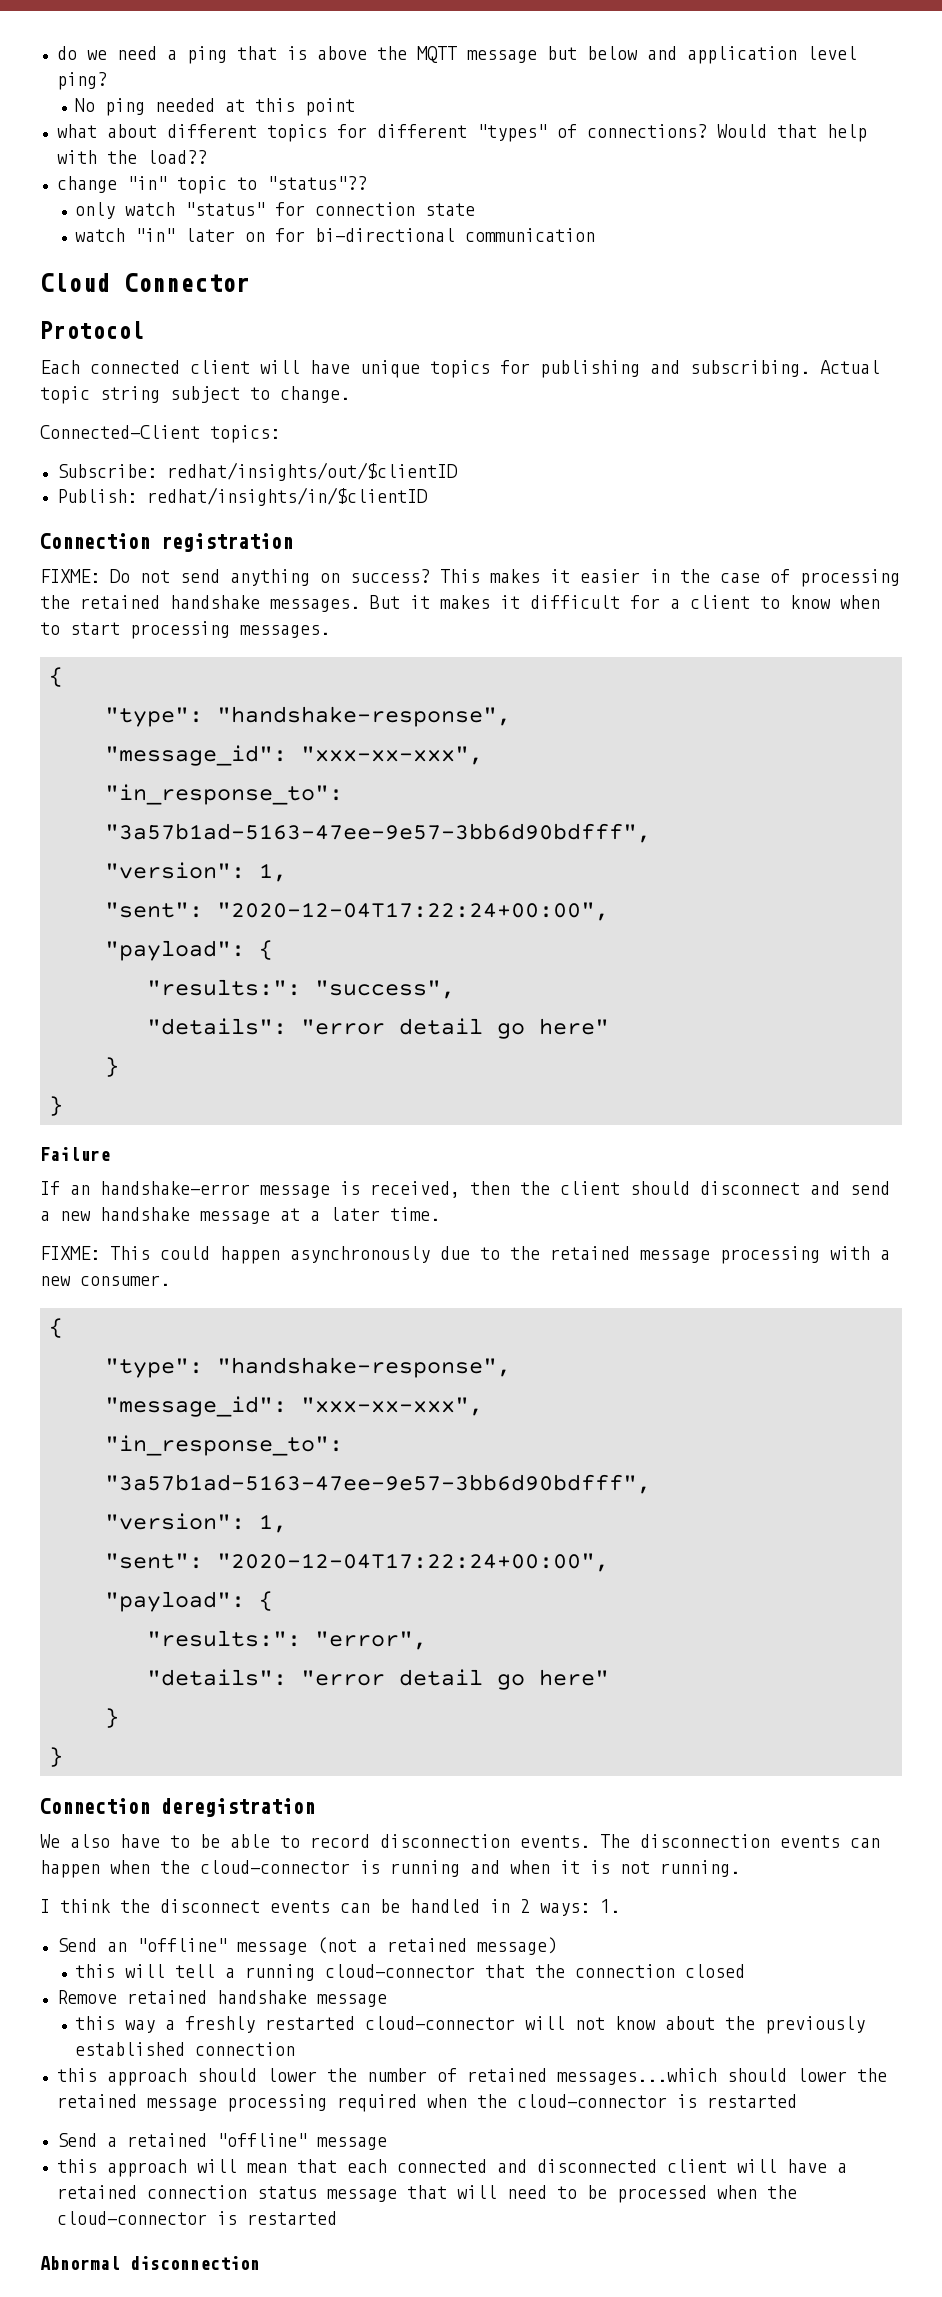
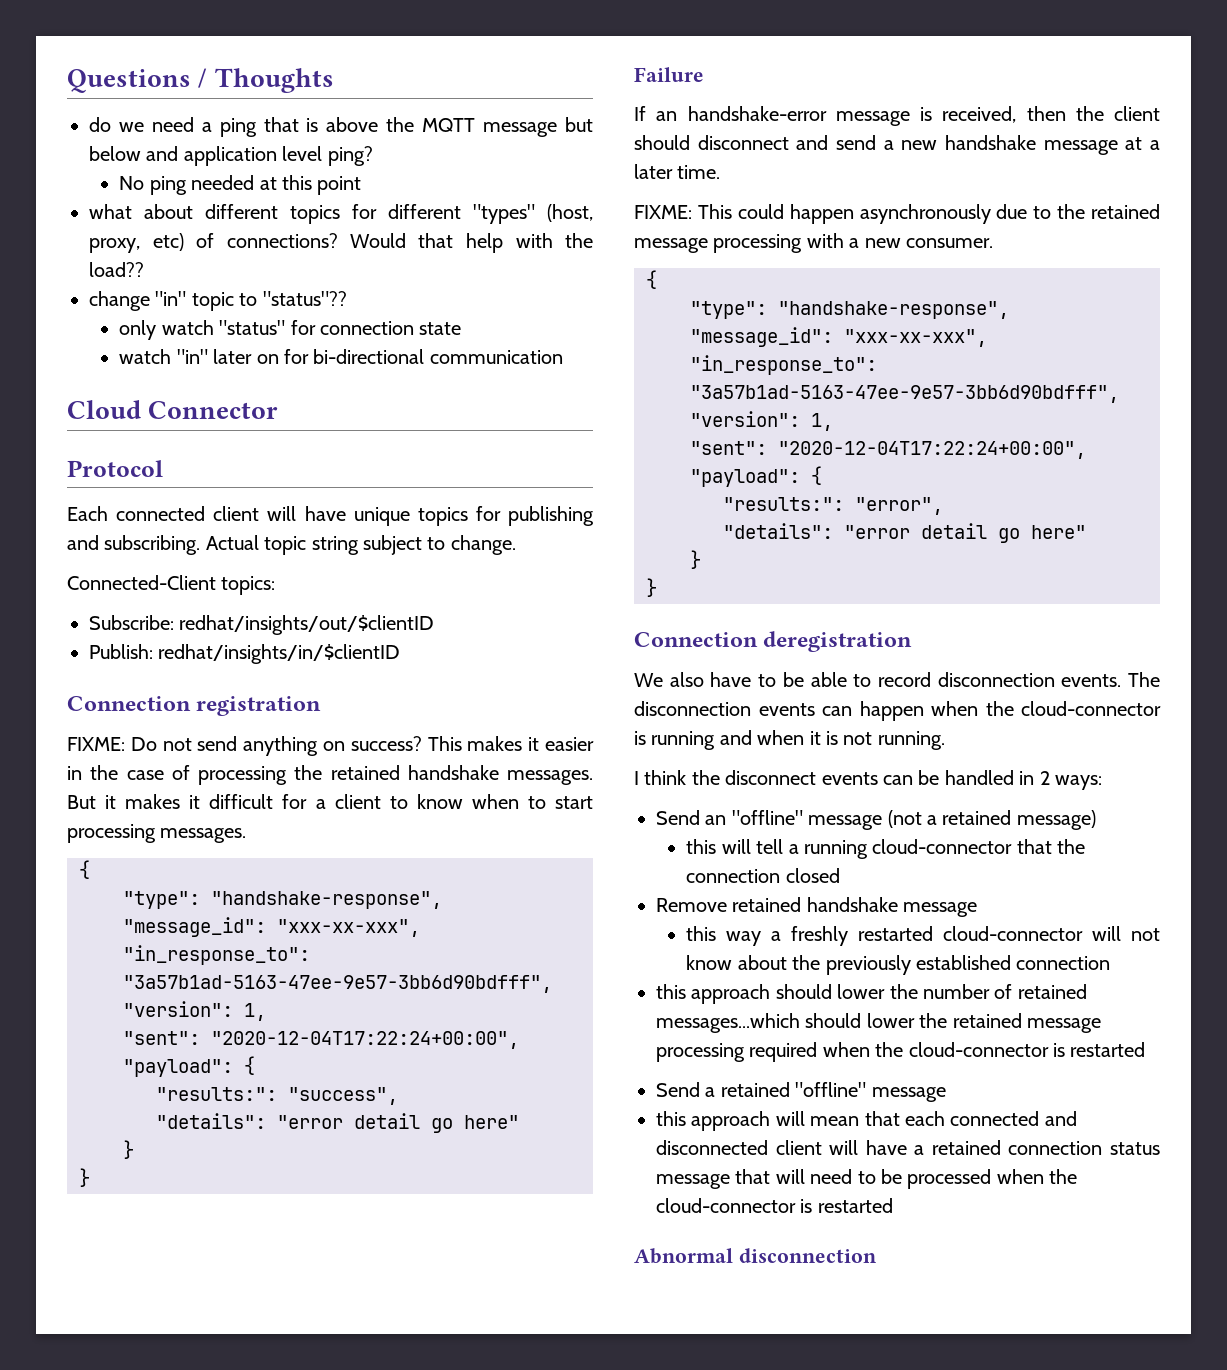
(56, 53) none -> [67,68,334,93] Questions / Thoughts //
(547, 133) none -> [547,204,593,222] [89,233,184,253] (host, proxy, etc)
[600,1899,620,1913] 1. -> (1102, 782) none

